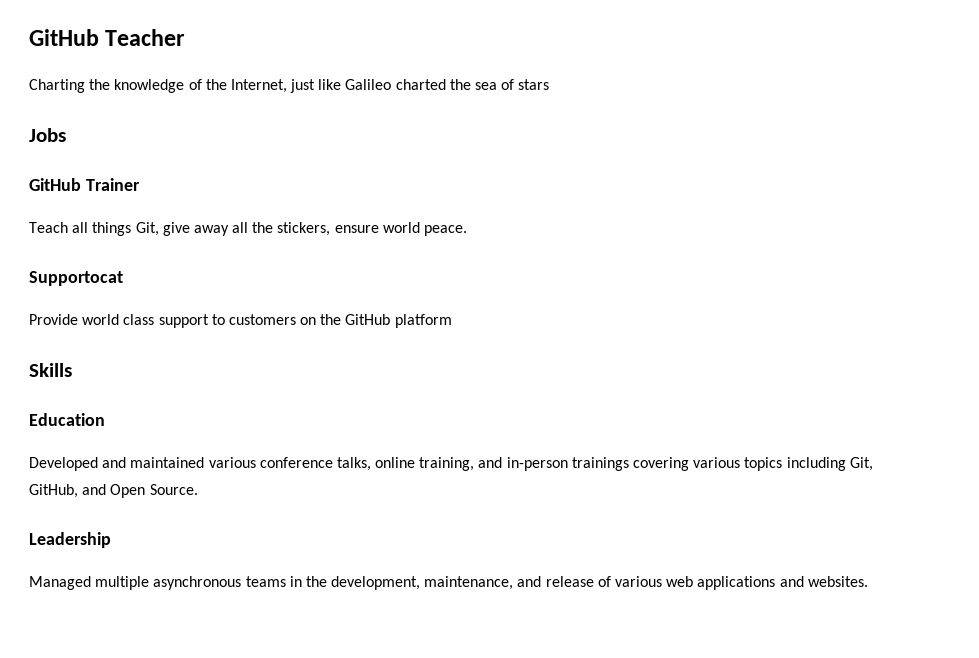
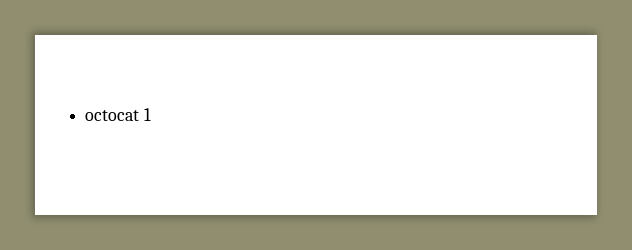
[29,29,186,46] [29,79,550,93] [29,128,66,142] [29,178,140,191] [29,222,468,236] [29,271,123,286] [29,314,452,328] [29,363,72,377] [29,413,105,426] [29,457,873,471] [29,484,198,498] [29,532,111,548] [29,576,868,590] GitHub Teacher // Charting the knowledge of the Internet, just like Galileo charted the sea of stars // Jobs // GitHub Trainer // Teach all things Git, give away all the stickers, ensure world peace. // Supportocat // Provide world class support to customers on the GitHub platform // Skills // Education // Developed and maintained various conference talks, online training, and in-person trainings covering various topics including Git, GitHub, and Open Source. // Leadership // Managed multiple asynchronous teams in the development, maintenance, and release of various web applications and websites. -> [85,108,151,121] octocat 1

